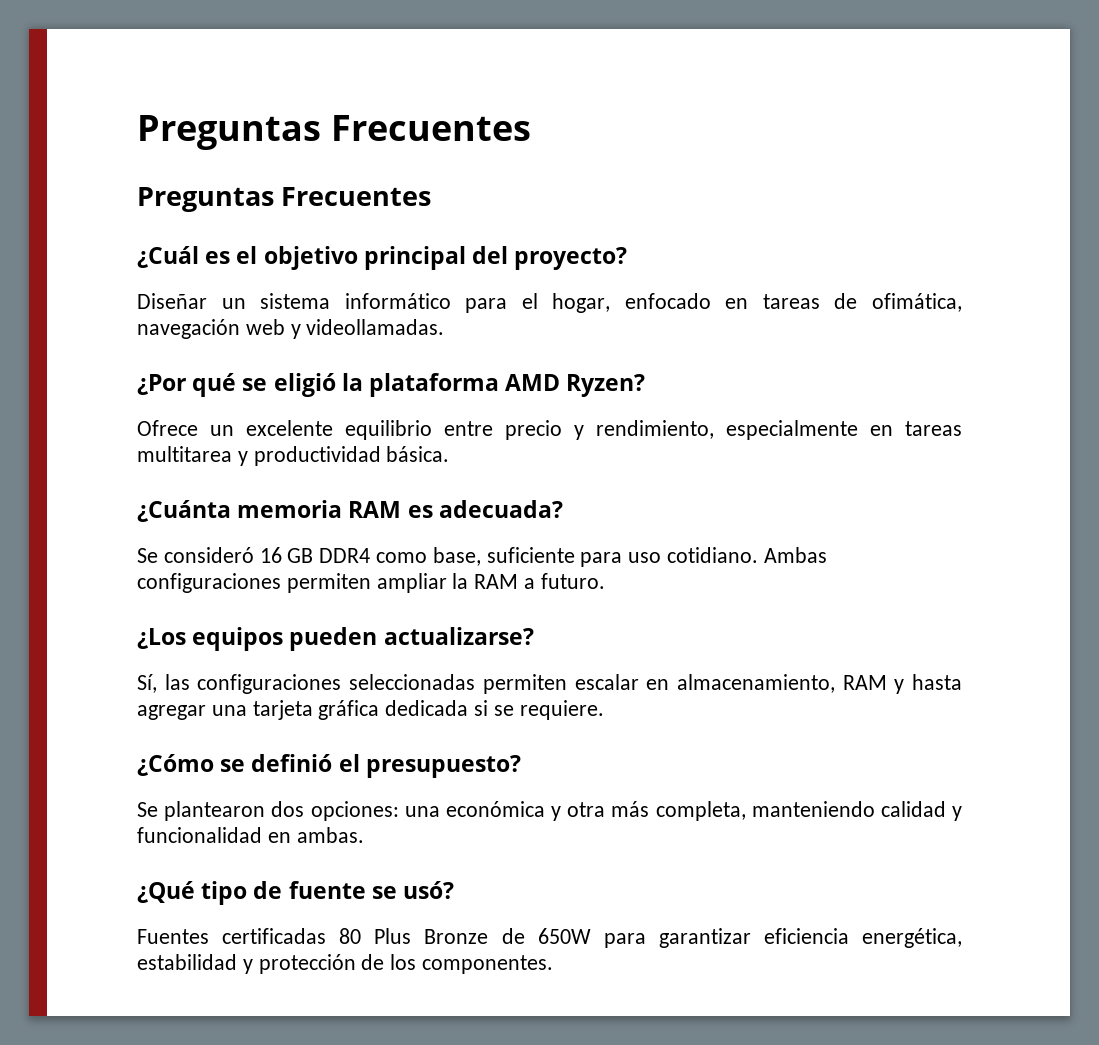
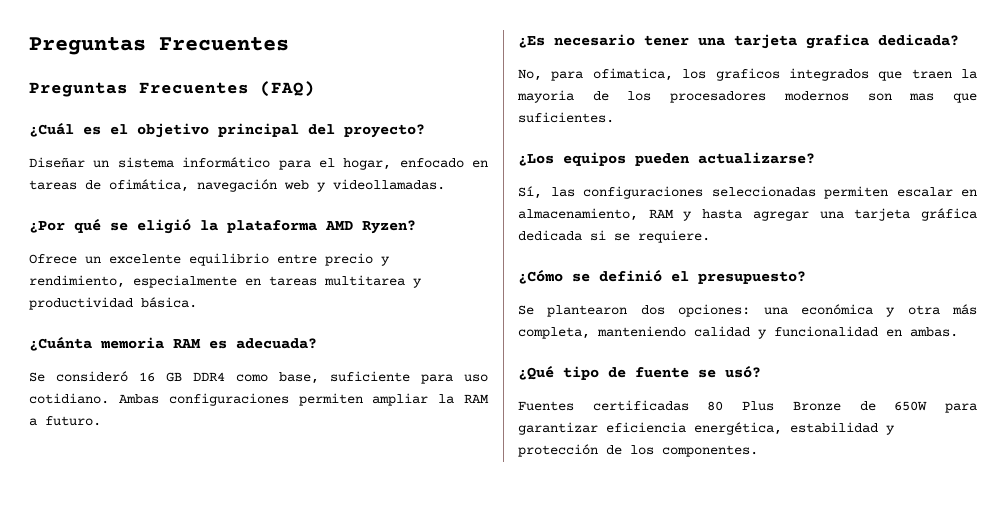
(432, 196) none -> [260,81,315,97] (FAQ)
(605, 581) none -> [518,34,959,49] [518,68,977,81] [517,90,977,103] [518,112,614,123] // ¿Es necesario tener una tarjeta grafica dedicada? // No, para ofimatica, los graficos integrados que traen la mayoria de los procesadores modernos son mas que suficientes.

